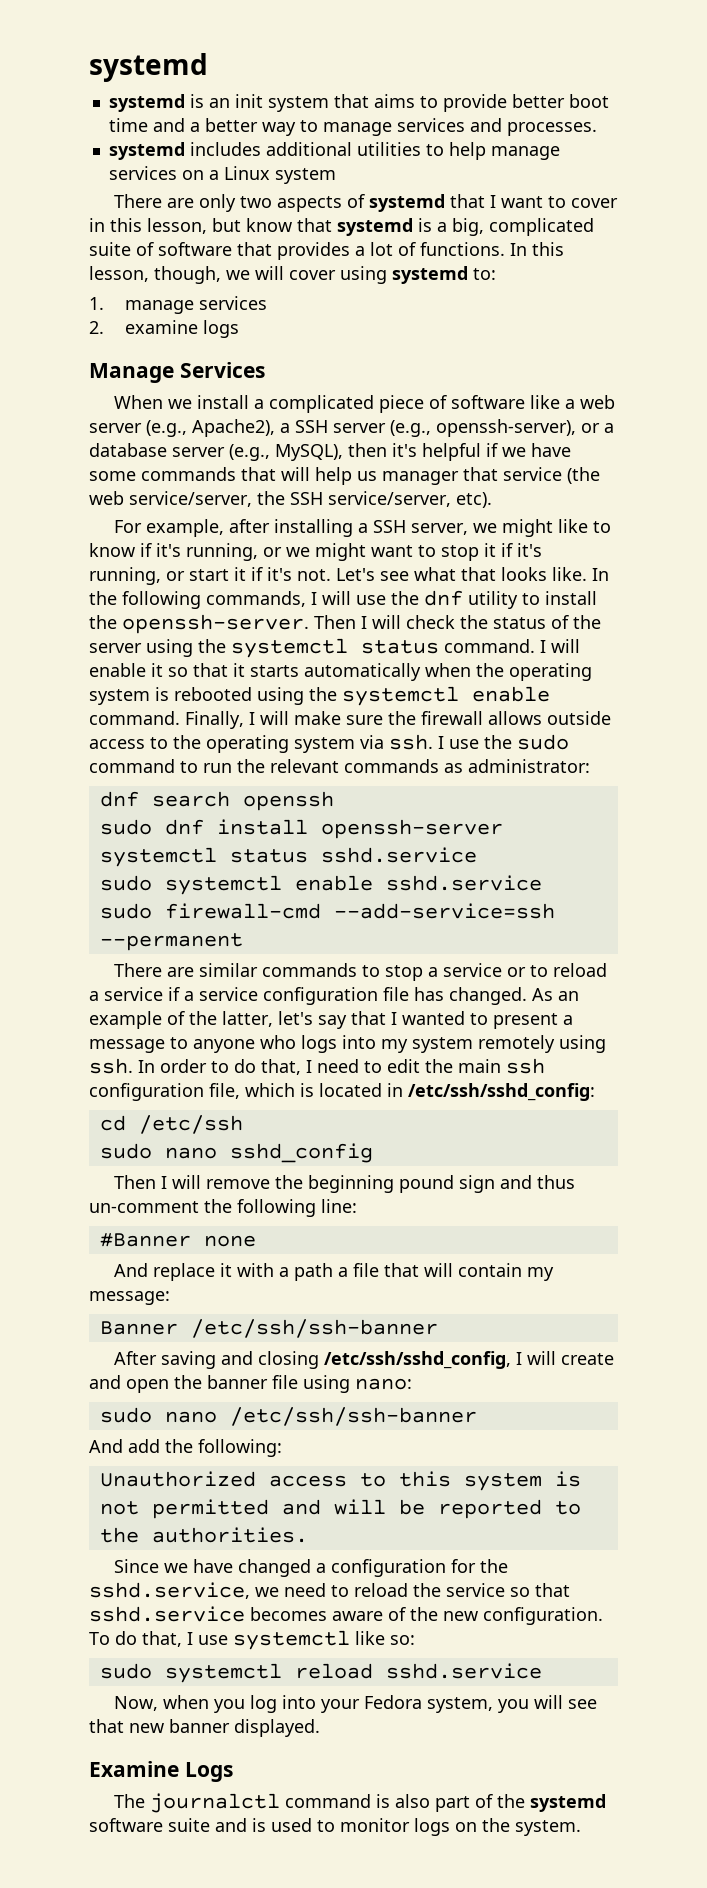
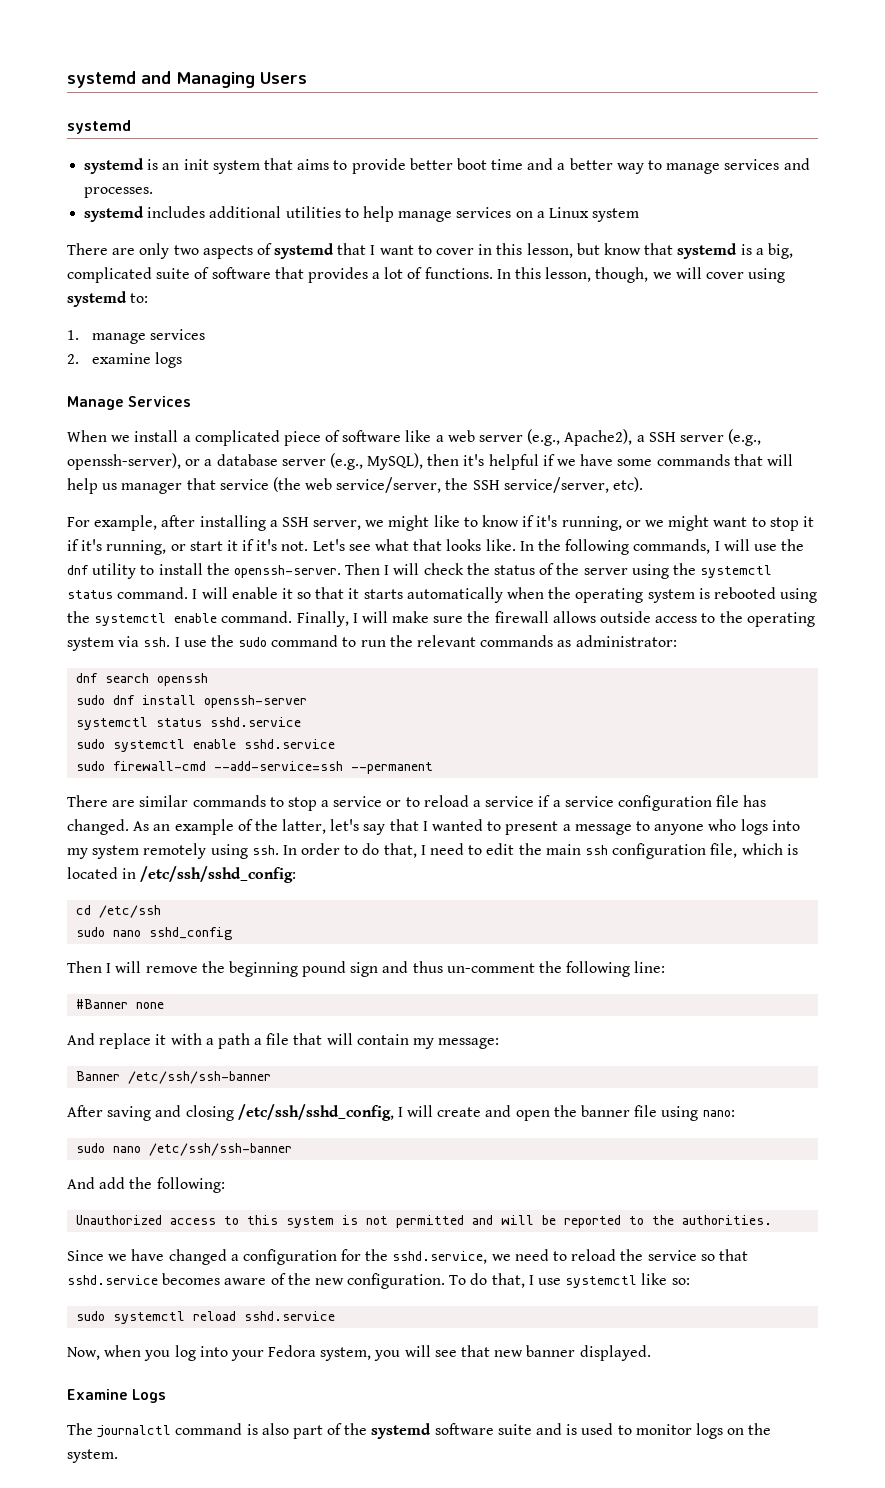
[89,53,208,82] systemd -> [67,71,307,88] [67,120,131,134] systemd and Managing Users // systemd

